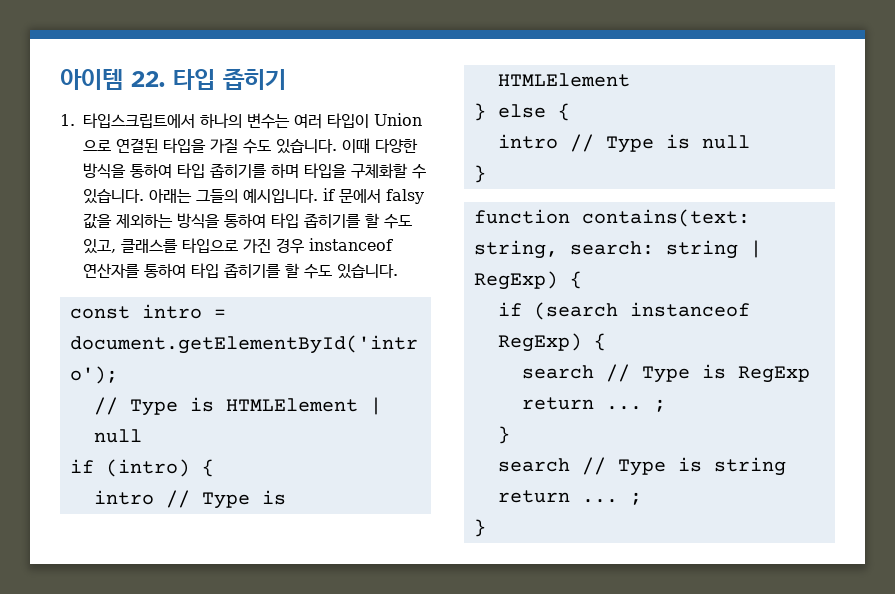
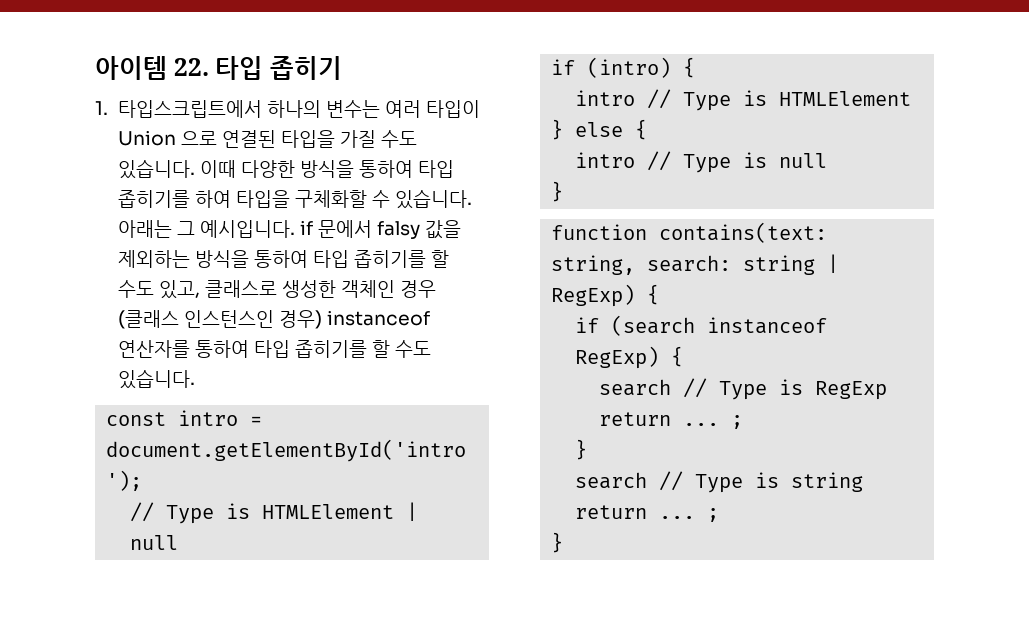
[271,163,299,178] 하며 -> [194,190,231,208] 하여
[196,189,238,203] 그들의 -> [176,221,195,235] 그
[121,238,304,254] 클래스를 타입으로 가진 경우 -> [204,280,437,298] [117,310,322,329] 클래스로 생성한 객체인 경우 (클래스 인스턴스인 경우)

